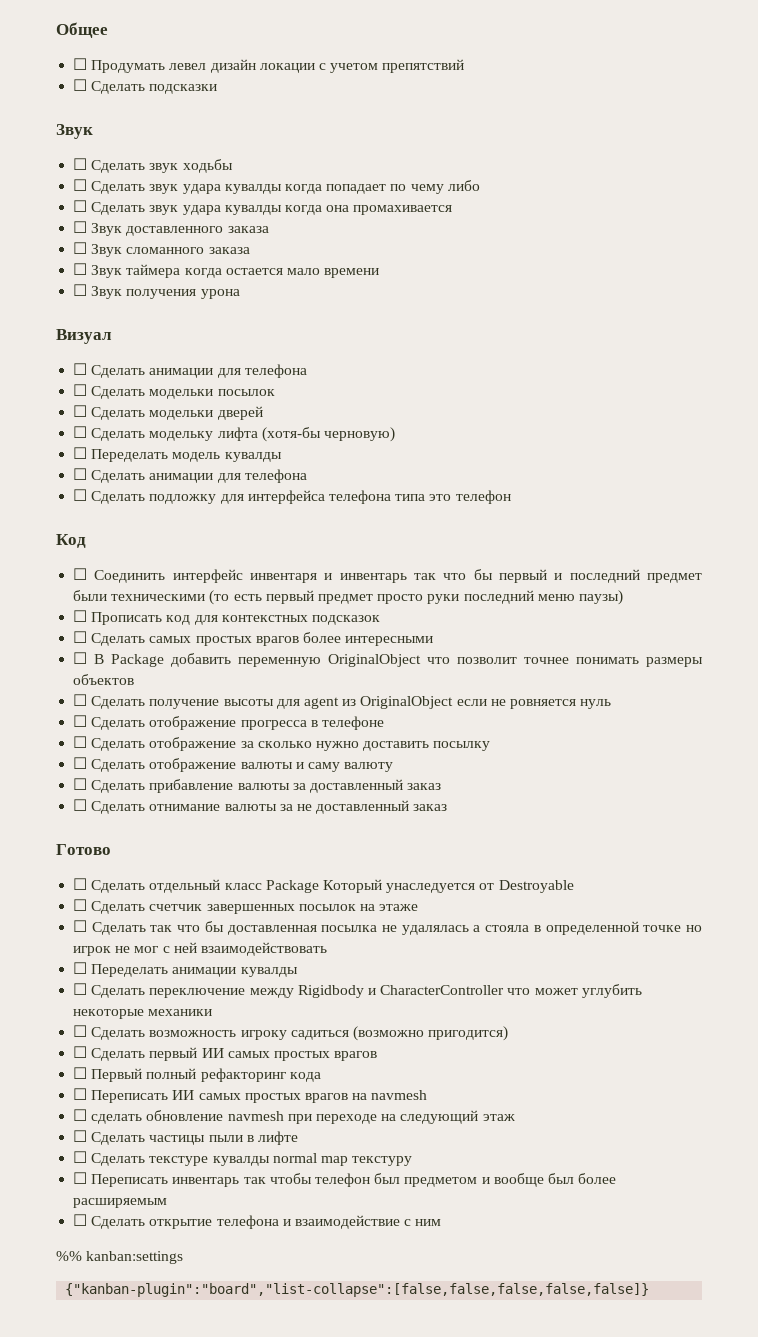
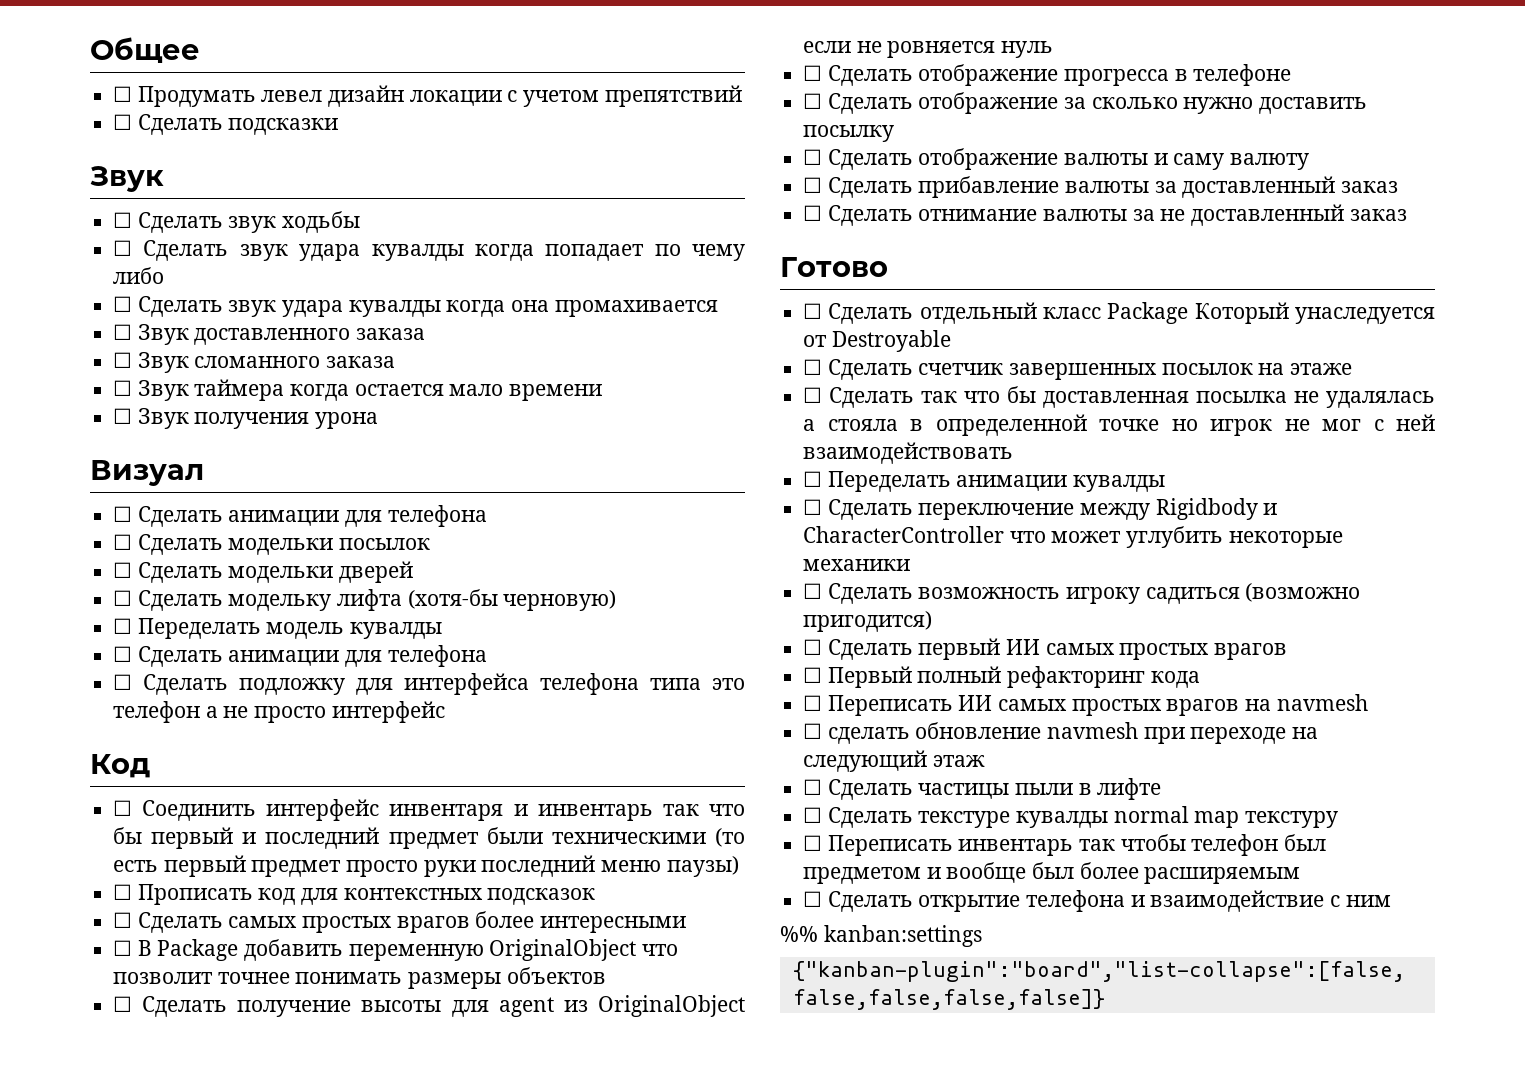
(511, 497) none -> [205,701,445,723] а не просто интерфейс

